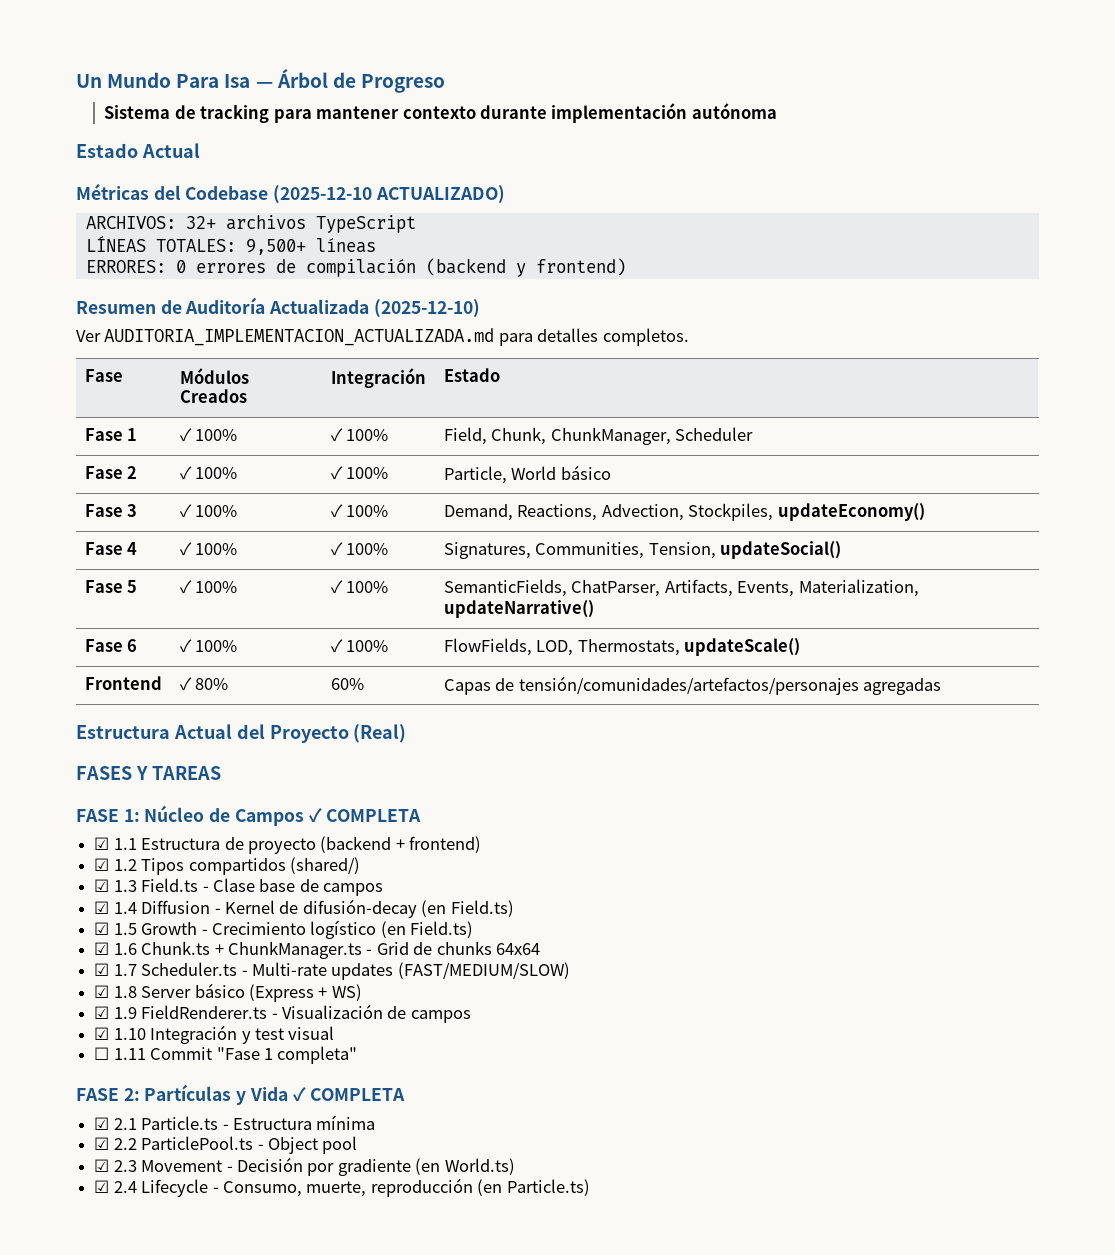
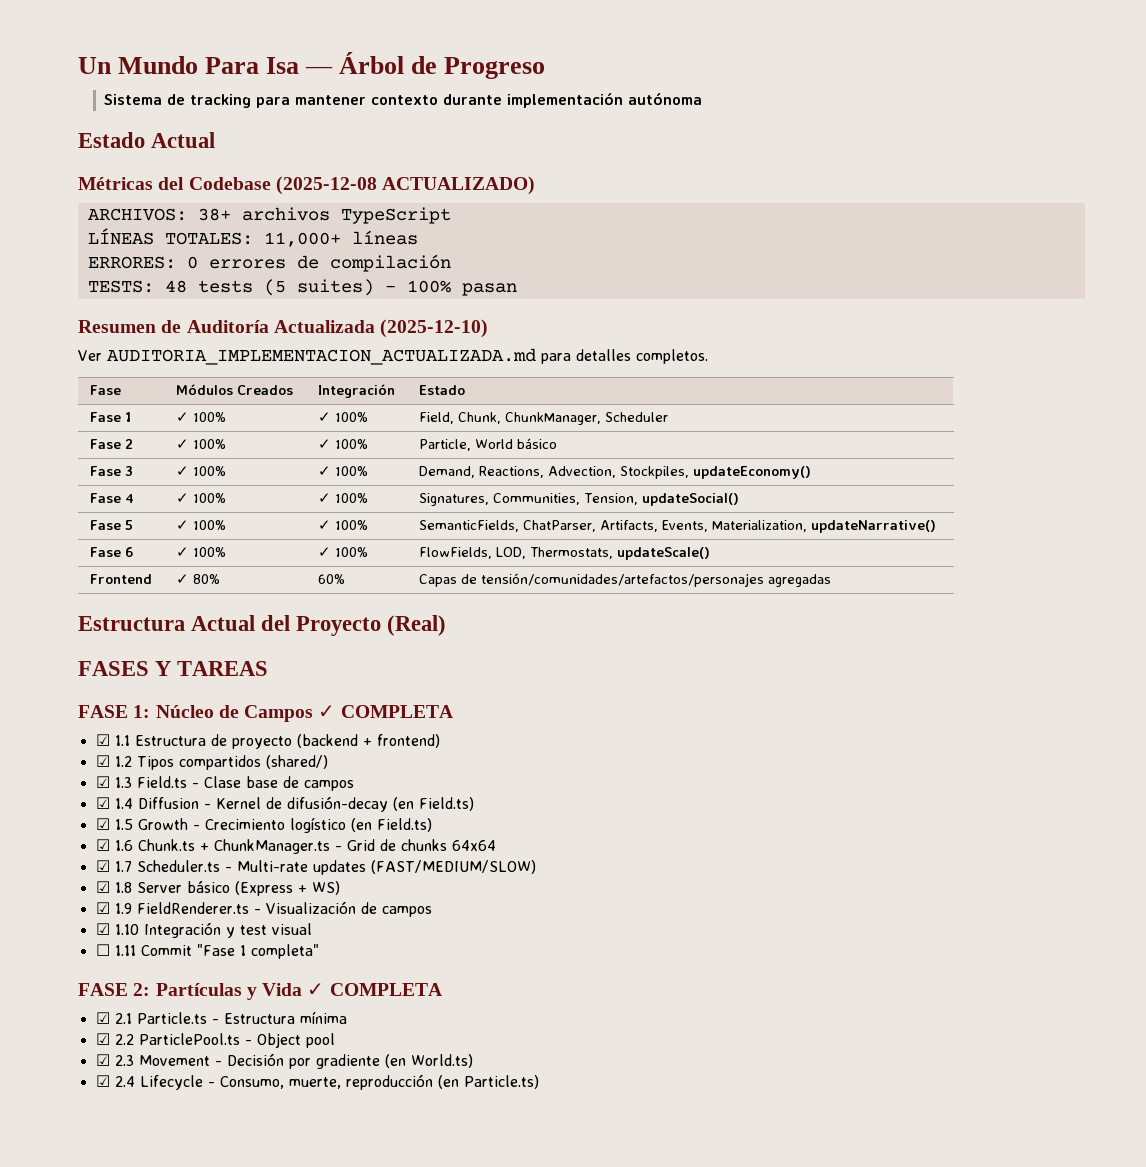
[273,185,373,204] (2025-12-10 -> [275,176,377,195] (2025-12-08
[185,216,216,229] 32+ -> [197,208,231,221] 38+
[245,239,306,255] 9,500+ -> [263,232,341,247] 11,000+
[425,258,626,277] (backend y frontend) -> [87,279,517,296] // TESTS: 48 tests (5 suites) - 100% pasan

